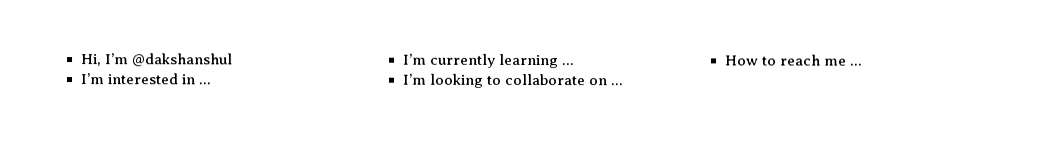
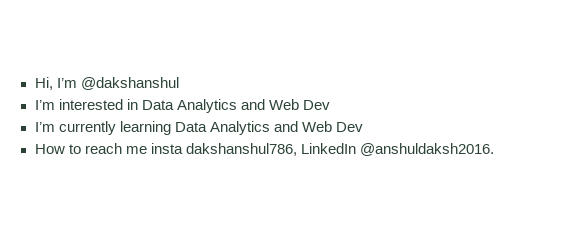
[197,82,211,85] [402,53,575,69] [401,73,623,88] ... // I’m currently learning ... // I’m looking to collaborate on ... -> [141,99,330,113] [34,121,363,135] Data Analytics and Web Dev // I’m currently learning Data Analytics and Web Dev
[849,63,863,66] ... -> [150,143,494,156] insta dakshanshul786, LinkedIn @anshuldaksh2016.

